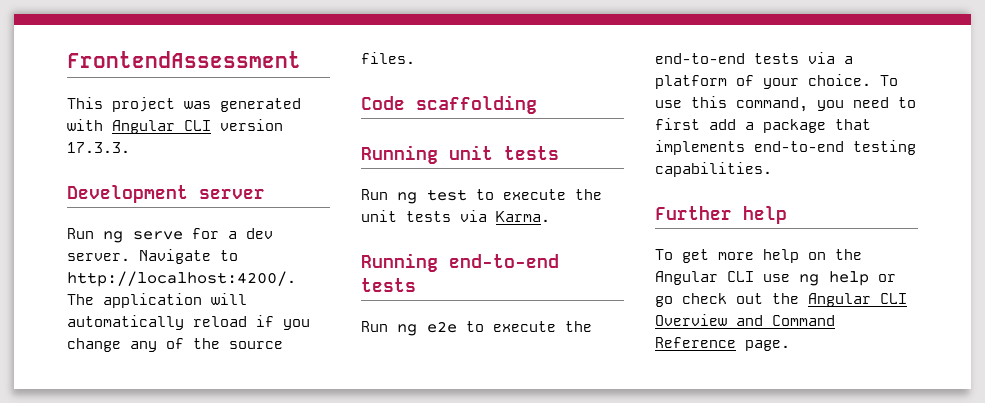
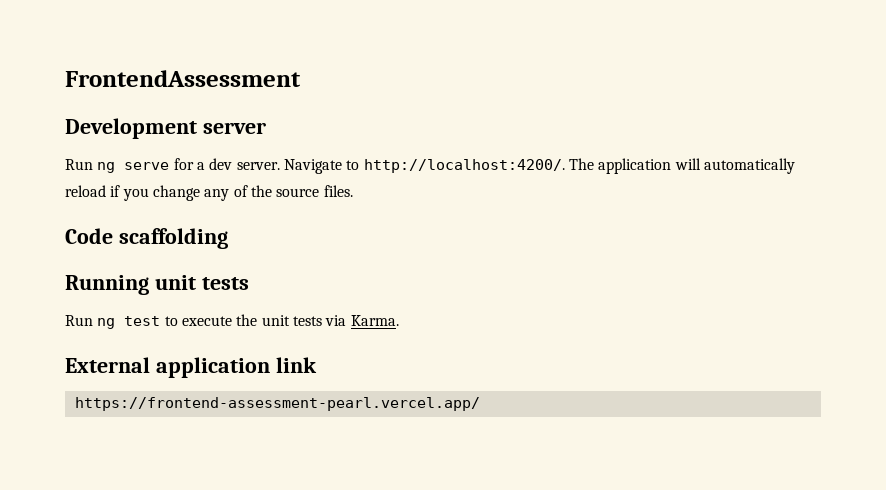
[67,97,301,112] [67,119,283,134] [67,142,130,153] // This project was generated with Angular CLI version 17.3.3. -> (301, 78) none
[361,253,559,272] [361,278,416,292] [361,321,592,336] [655,52,853,64] [655,74,898,89] [655,96,916,112] [655,118,871,133] [655,140,916,155] [655,162,772,177] [655,206,787,224] [655,249,862,263] [655,271,896,286] [655,293,907,307] [655,314,835,326] [655,337,790,351] Running end-to-end tests // Run ng e2e to execute the end-to-end tests via a platform of your choice. To use this command, you need to first add a package that implements end-to-end testing capabilities. // Further help // To get more help on the Angular CLI use ng help or go check out the Angular CLI Overview and Command Reference page. -> [65,357,317,378] [74,397,480,411] External application link // https://frontend-assessment-pearl.vercel.app/

